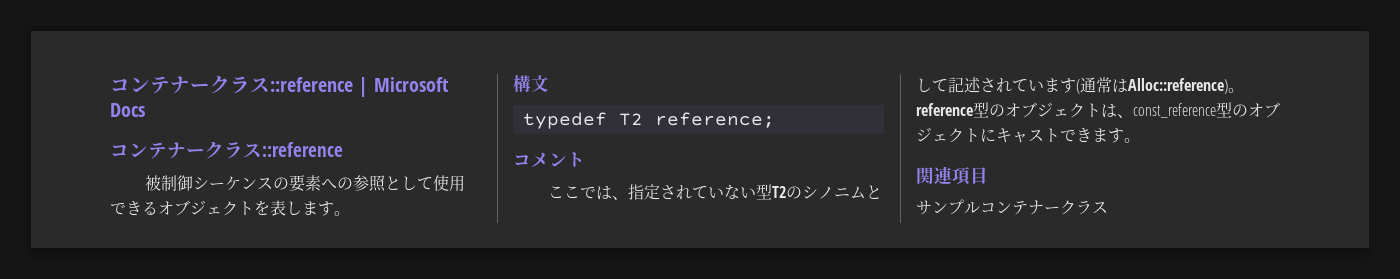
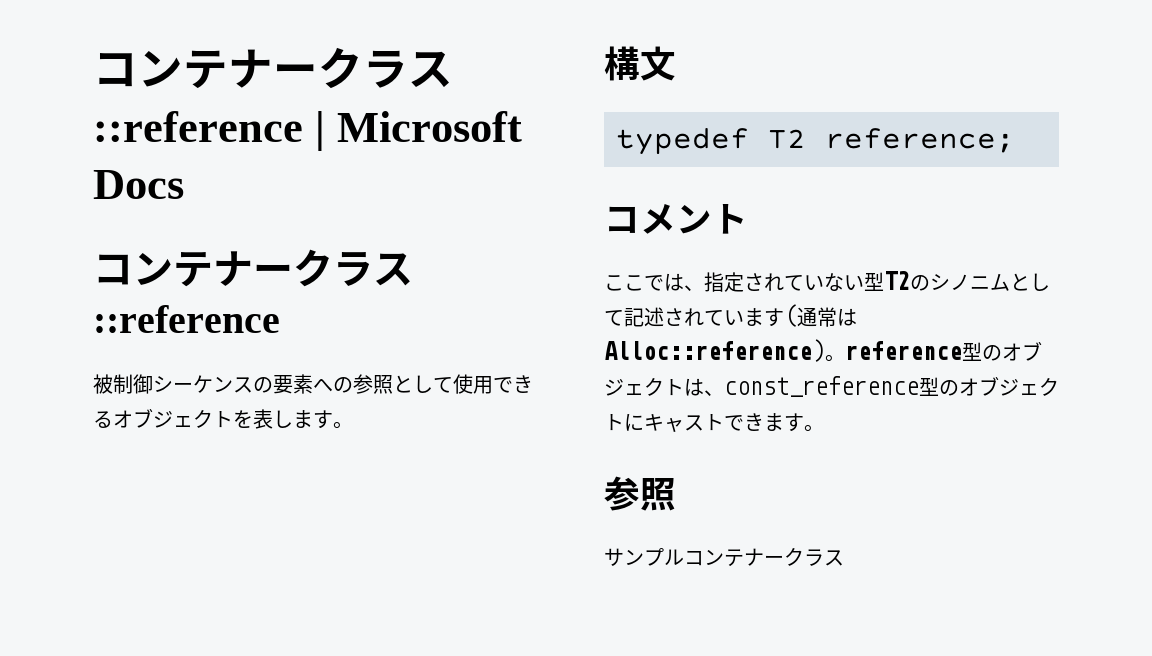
[916,166,988,185] 関連項目 -> [604,476,676,511] 参照

